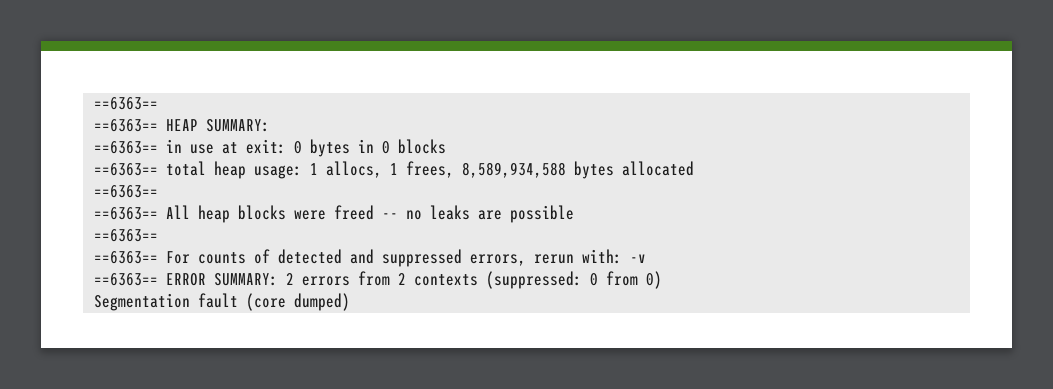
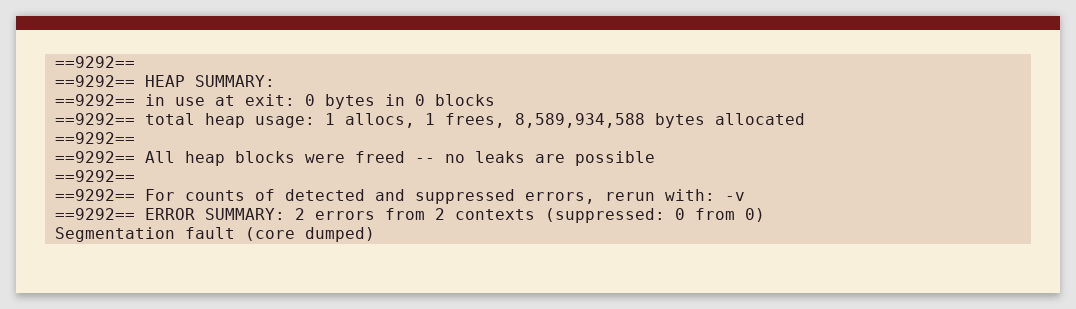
[94,97,159,110] [94,119,159,132] ==6363== // ==6363== -> [55,56,136,68] [55,75,136,87] ==9292== // ==9292==
[94,141,159,154] ==6363== -> [55,94,136,106] ==9292==
[94,163,159,176] ==6363== -> [55,113,136,125] ==9292==
[94,185,159,198] [94,207,159,220] ==6363== // ==6363== -> [55,132,136,144] [55,151,136,163] ==9292== // ==9292==
[94,229,159,242] [94,251,159,264] ==6363== // ==6363== -> [55,170,136,182] [55,189,136,201] ==9292== // ==9292==
[94,273,159,286] ==6363== -> [55,208,136,220] ==9292==

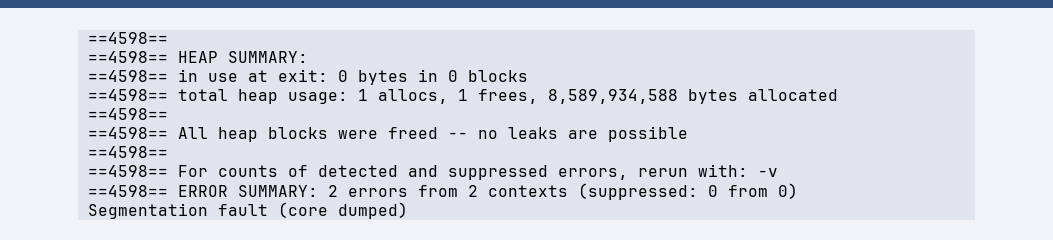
[55,56,136,68] [55,75,136,87] ==9292== // ==9292== -> [87,32,168,44] [87,51,168,63] ==4598== // ==4598==
[55,94,136,106] ==9292== -> [87,70,168,82] ==4598==
[55,113,136,125] ==9292== -> [87,89,168,101] ==4598==
[55,132,136,144] [55,151,136,163] ==9292== // ==9292== -> [87,108,168,120] [87,127,168,139] ==4598== // ==4598==
[55,170,136,182] [55,189,136,201] ==9292== // ==9292== -> [87,146,168,158] [87,165,168,177] ==4598== // ==4598==
[55,208,136,220] ==9292== -> [87,185,168,197] ==4598==

